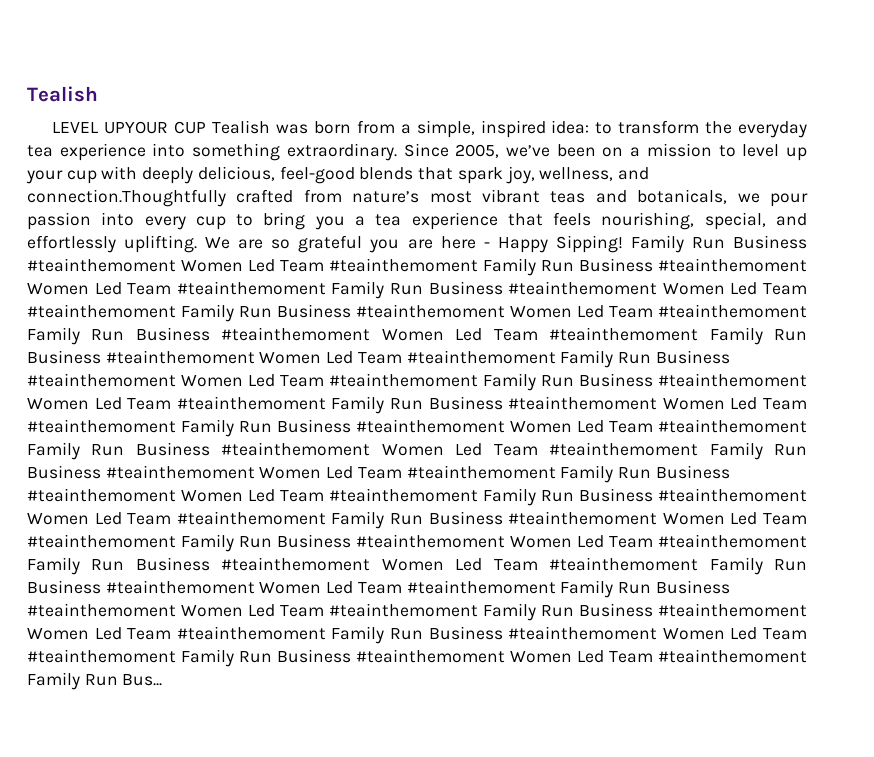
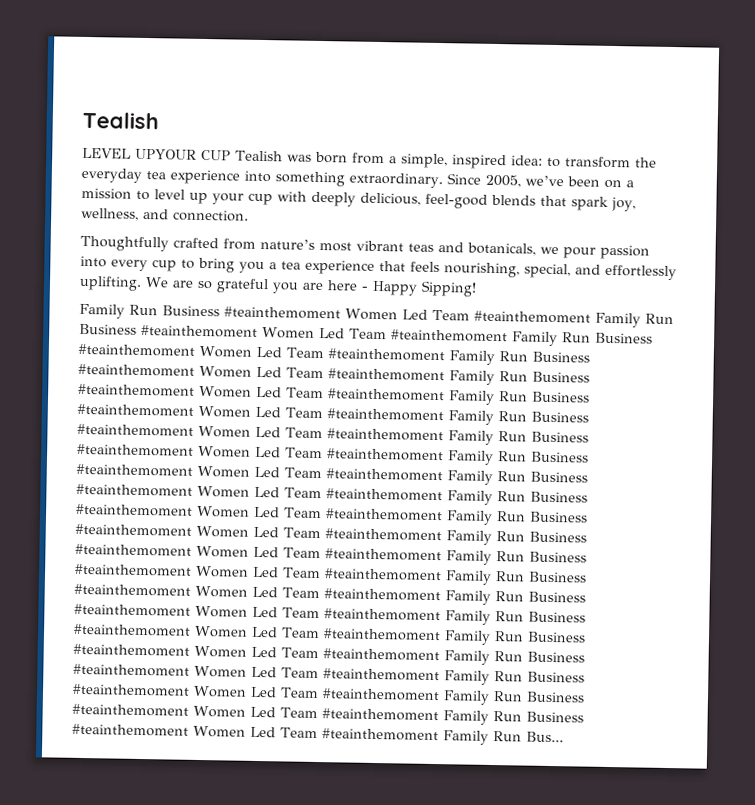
[27,189,226,207] connection.Thoughtfully -> [173,209,249,222] [80,235,169,252] connection. // Thoughtfully
(623, 244) none -> (477, 288) //

